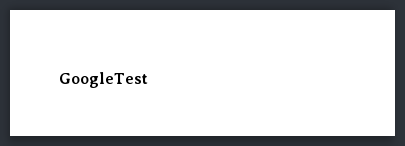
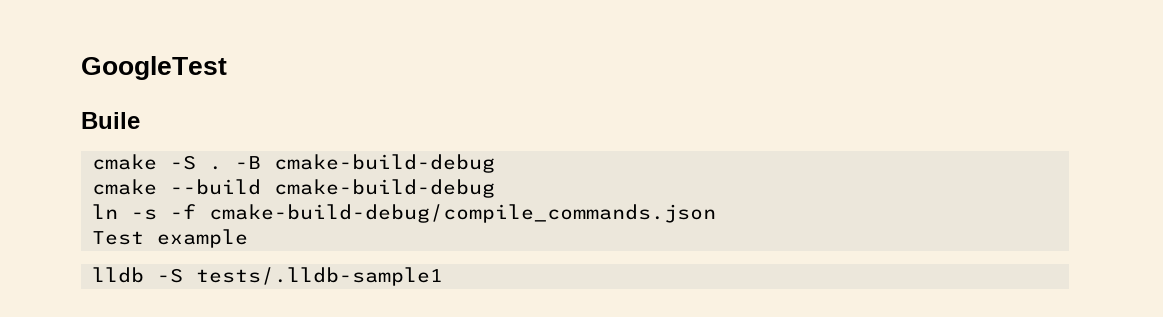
(148, 80) none -> [81,112,140,129] [92,154,496,173] [92,179,496,198] [92,204,717,223] [92,229,249,248] [92,267,444,286] // Buile // cmake -S . -B cmake-build-debug // cmake --build cmake-build-debug // ln -s -f cmake-build-debug/compile_commands.json // Test example // lldb -S tests/.lldb-sample1

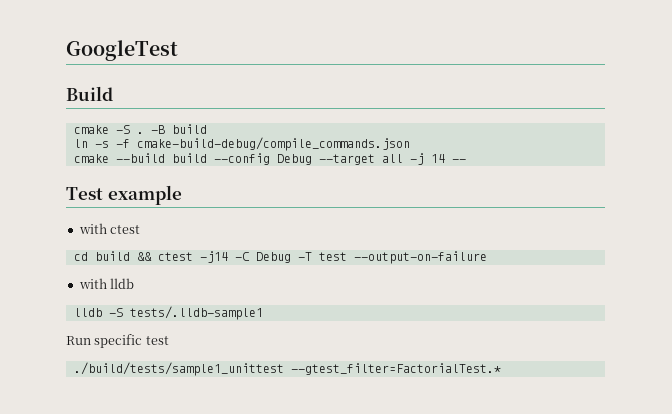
[81,112,140,129] Buile -> [66,86,113,101] Build
[274,154,496,173] [92,179,496,198] cmake-build-debug // cmake --build cmake-build-debug -> [171,124,207,134] build
[92,229,249,248] [92,267,444,286] Test example // lldb -S tests/.lldb-sample1 -> [73,153,466,165] [66,185,182,205] [78,223,141,234] [73,251,487,264] [78,278,135,289] [73,306,263,320] [66,334,169,348] [73,362,501,376] cmake --build build --config Debug --target all -j 14 -- // Test example // with ctest // cd build && ctest -j14 -C Debug -T test --output-on-failure // with lldb // lldb -S tests/.lldb-sample1 // Run specific test // ./build/tests/sample1_unittest --gtest_filter=FactorialTest.*

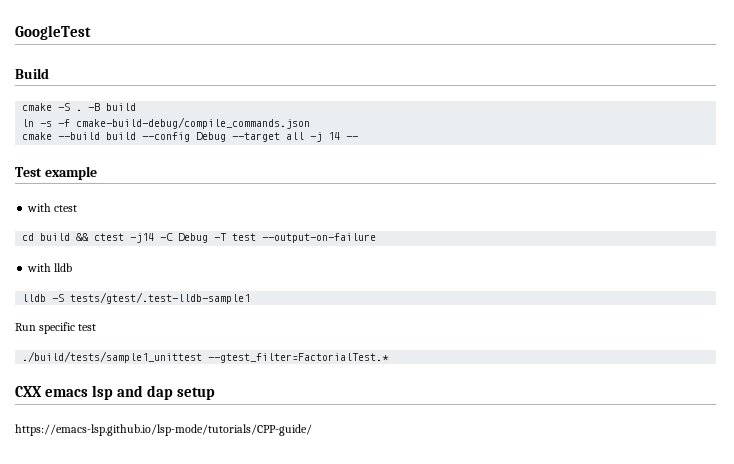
[129,306,263,320] tests/.lldb-sample1 -> [70,292,251,304] tests/gtest/.test-lldb-sample1
(501, 369) none -> [15,385,216,400] [15,424,312,436] // CXX emacs lsp and dap setup // https://emacs-lsp.github.io/lsp-mode/tutorials/CPP-guide/

